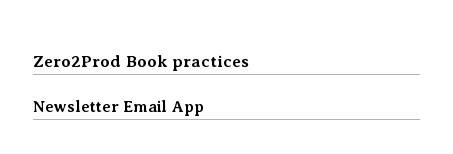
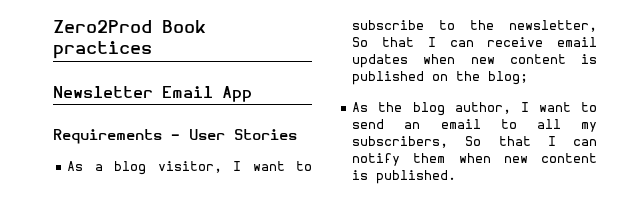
(204, 108) none -> [53,129,297,144] [67,161,312,175] [352,20,597,32] [352,37,597,47] [352,54,597,68] [352,71,529,85] [352,102,597,116] [352,119,597,132] [352,136,597,148] [352,153,597,166] [352,170,457,184] // Requirements - User Stories // As a blog visitor, I want to subscribe to the newsletter, So that I can receive email updates when new content is published on the blog; // As the blog author, I want to send an email to all my subscribers, So that I can notify them when new content is published.

